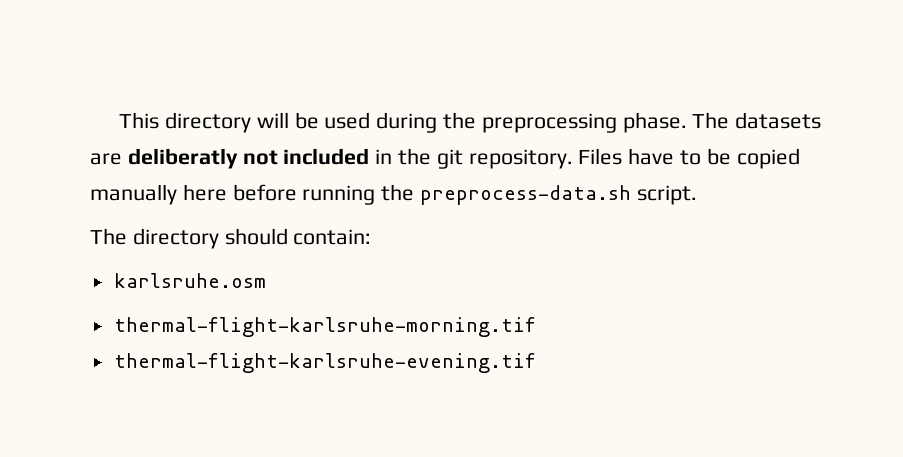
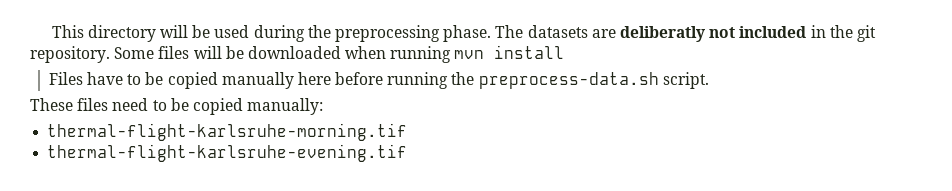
(573, 159) none -> [114,45,565,63] Some files will be downloaded when running mvn install //
[90,228,372,249] [113,273,266,288] The directory should contain: // karlsruhe.osm -> [30,98,324,115] These files need to be copied manually:

